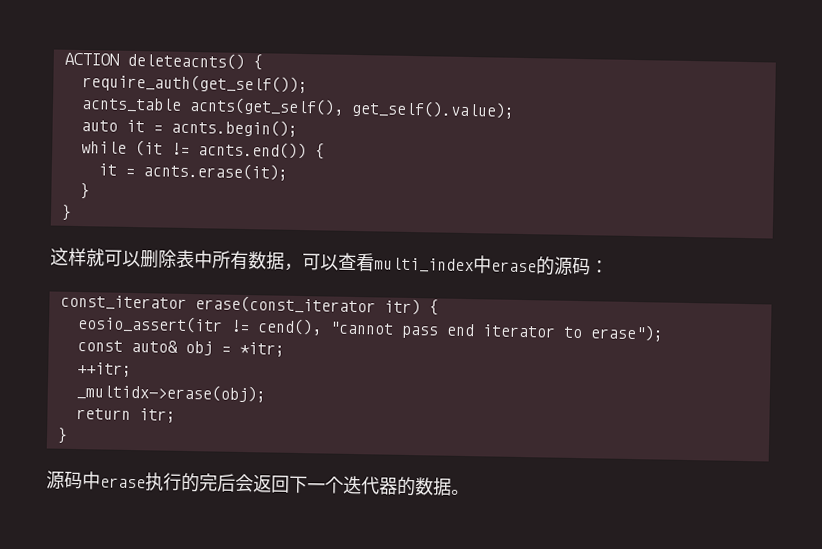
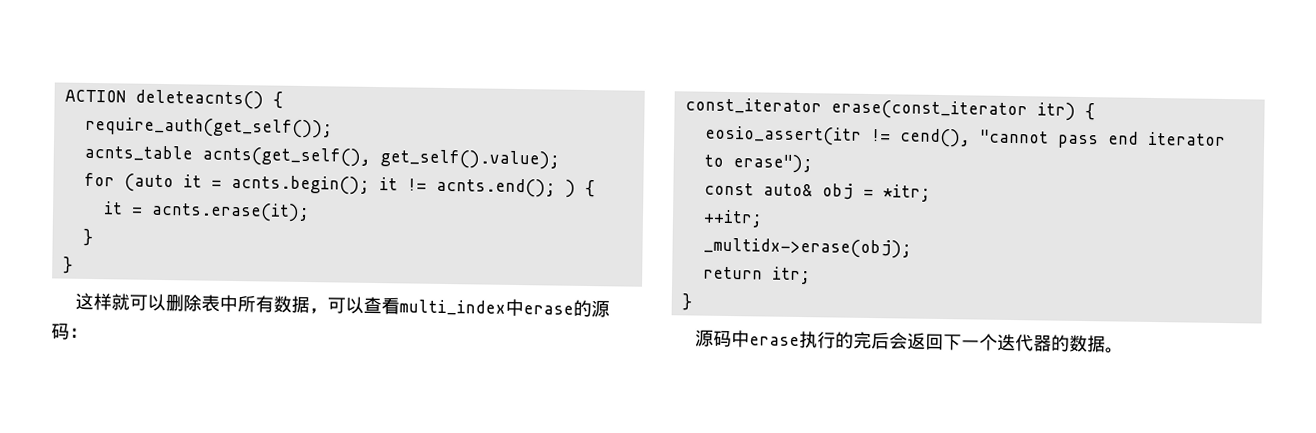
[80,120,118,132] auto -> [83,172,174,193] for (auto
[80,140,307,160] // while (it != acnts.end()) -> [378,177,576,198] it != acnts.end(); )

